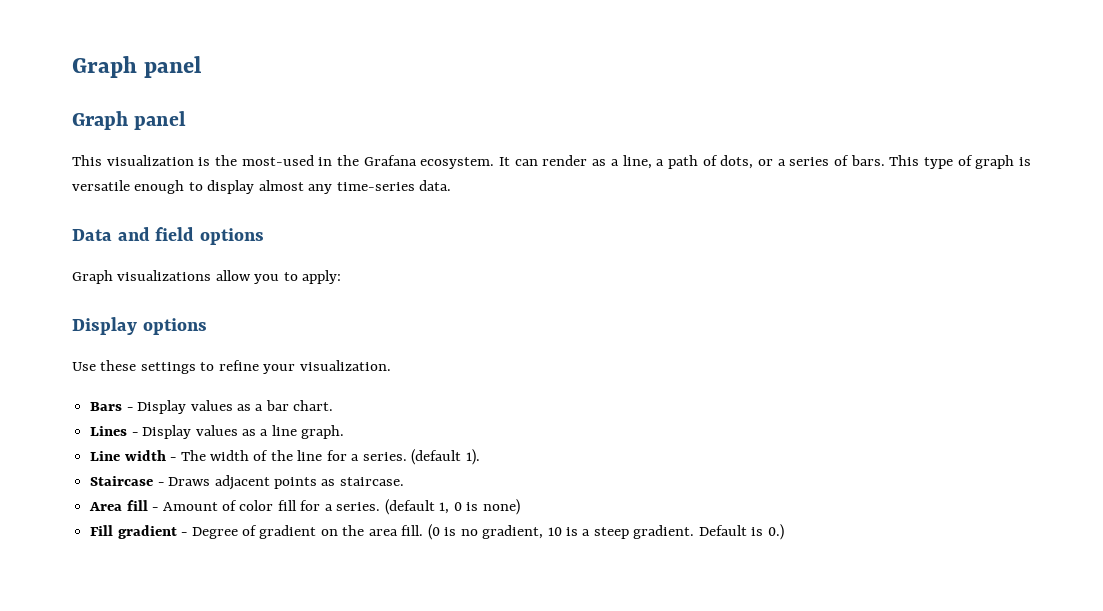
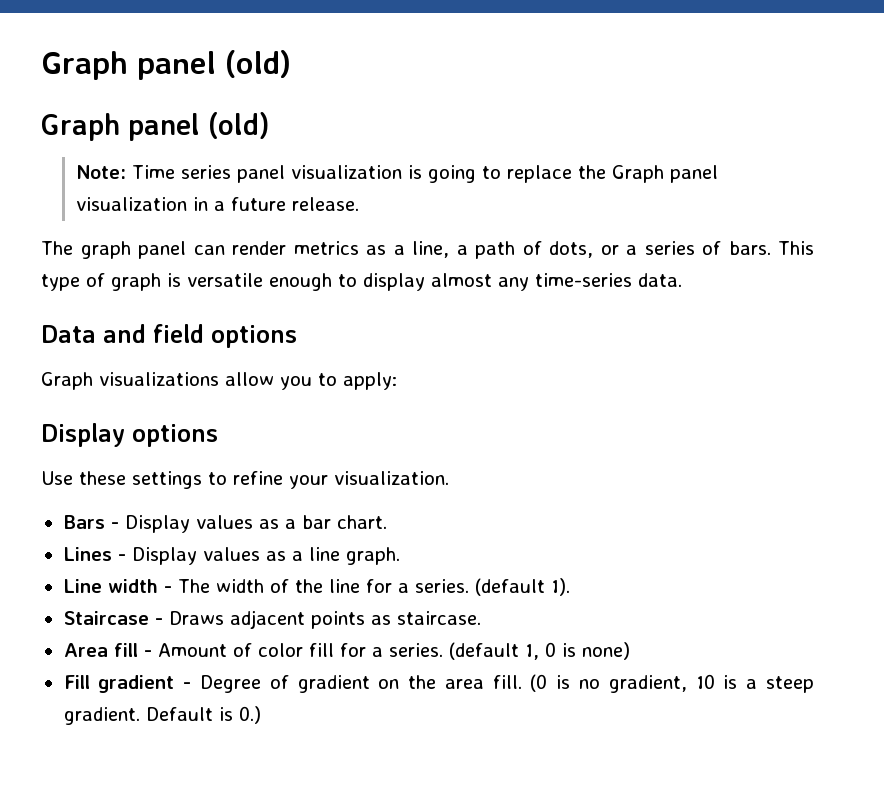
[72,56,202,78] [72,111,187,130] [72,155,511,169] Graph panel // Graph panel // This visualization is the most-used in the Grafana ecosystem. It -> [41,50,291,80] [41,112,269,141] [75,165,718,183] [75,197,359,211] [41,241,186,259] Graph panel (old) // Graph panel (old) // Note: Time series panel visualization is going to replace the Graph panel visualization in a future release. // The graph panel
(588, 160) none -> [293,241,359,255] metrics

